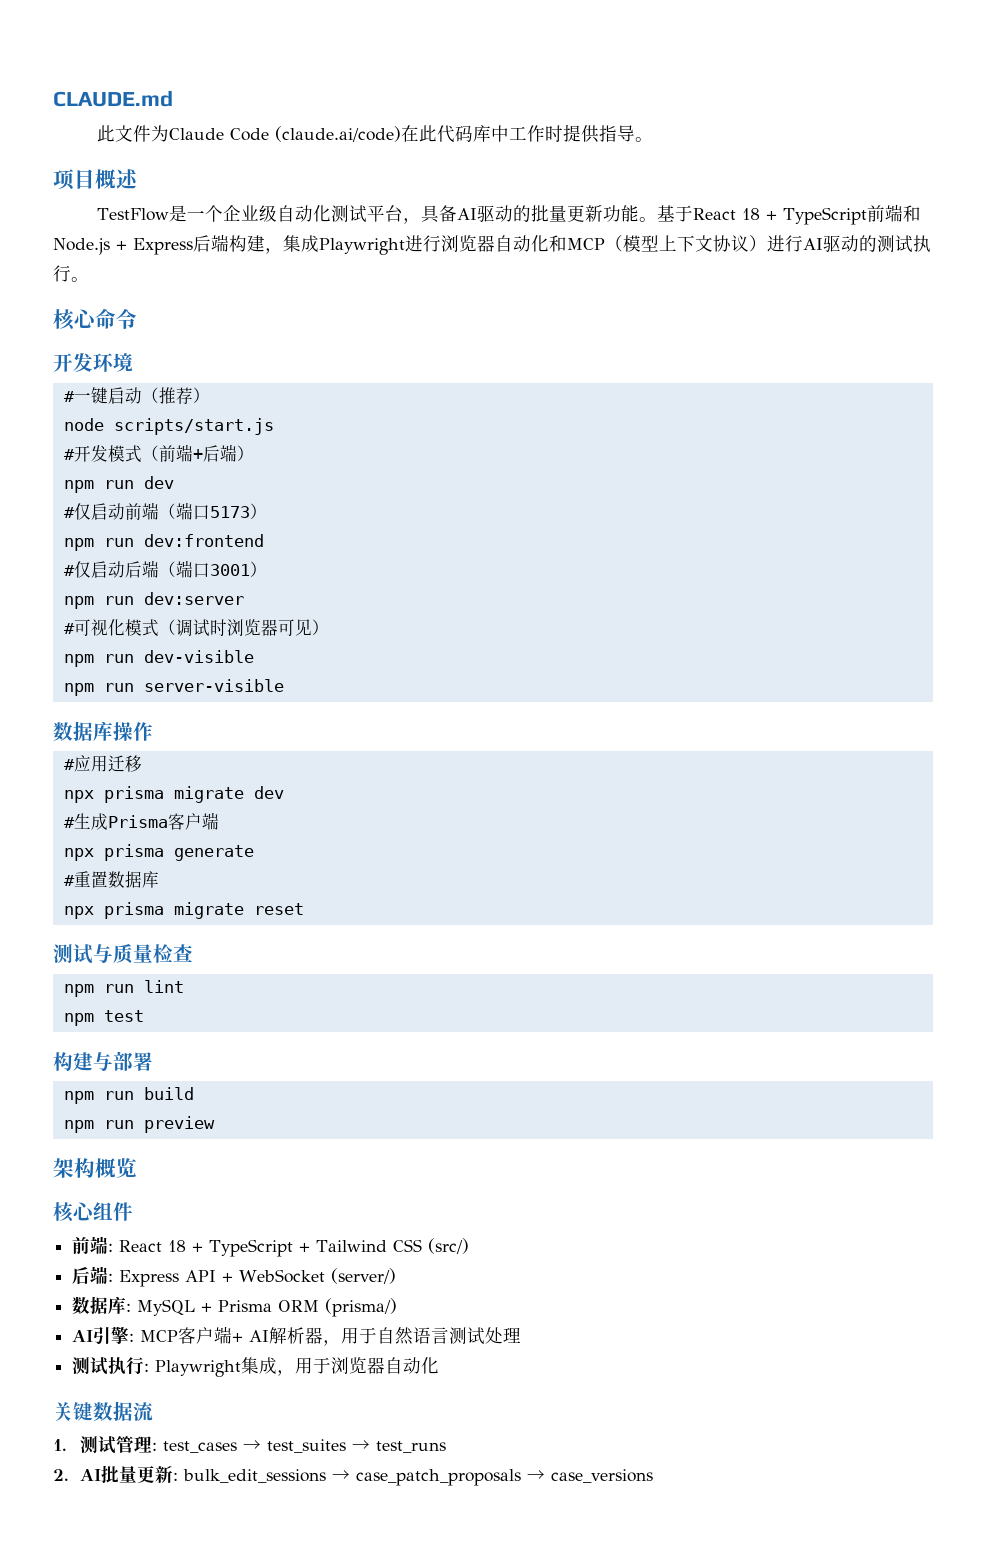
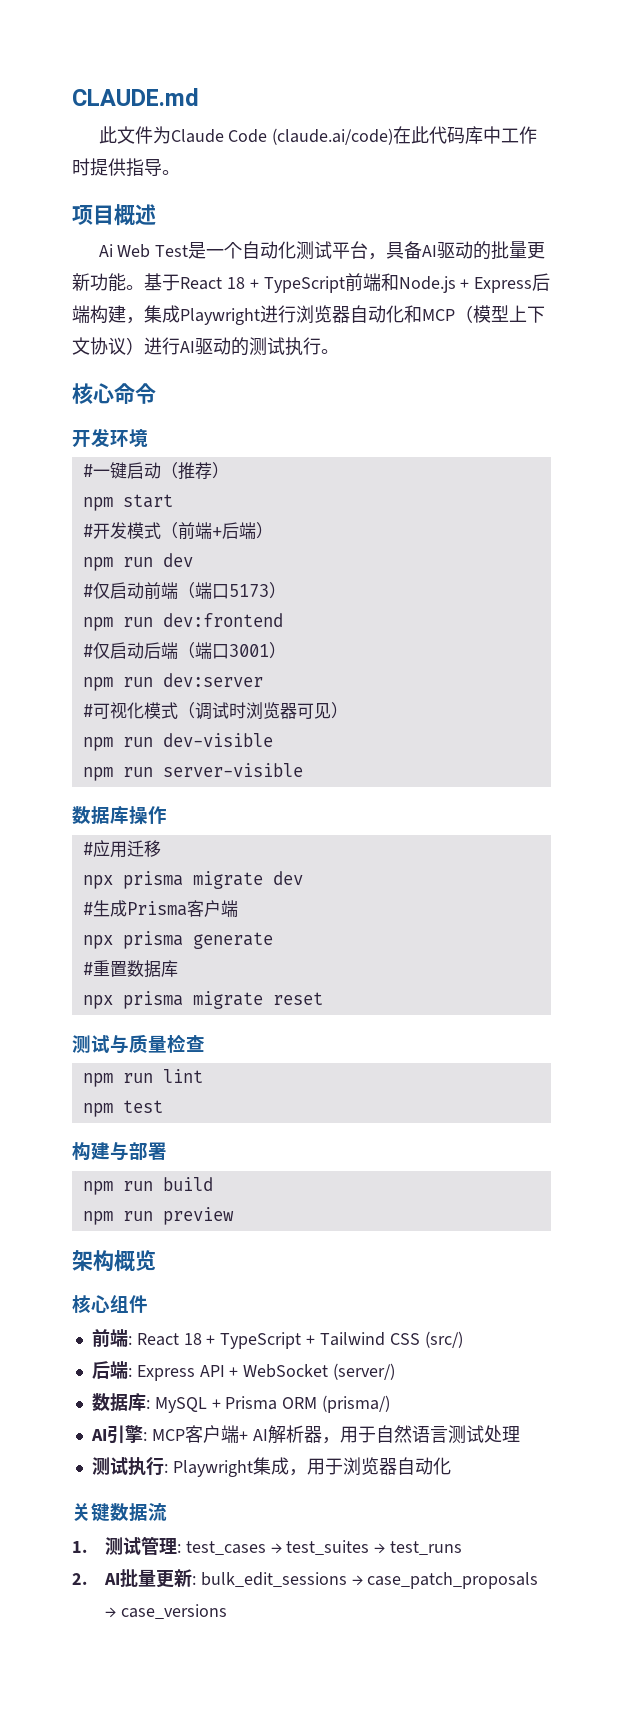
[97,205,278,222] TestFlow是一个企业级 -> [98,242,243,259] Ai Web Test是一个
[63,418,274,435] node scripts/start.js -> [82,494,173,511] npm start

